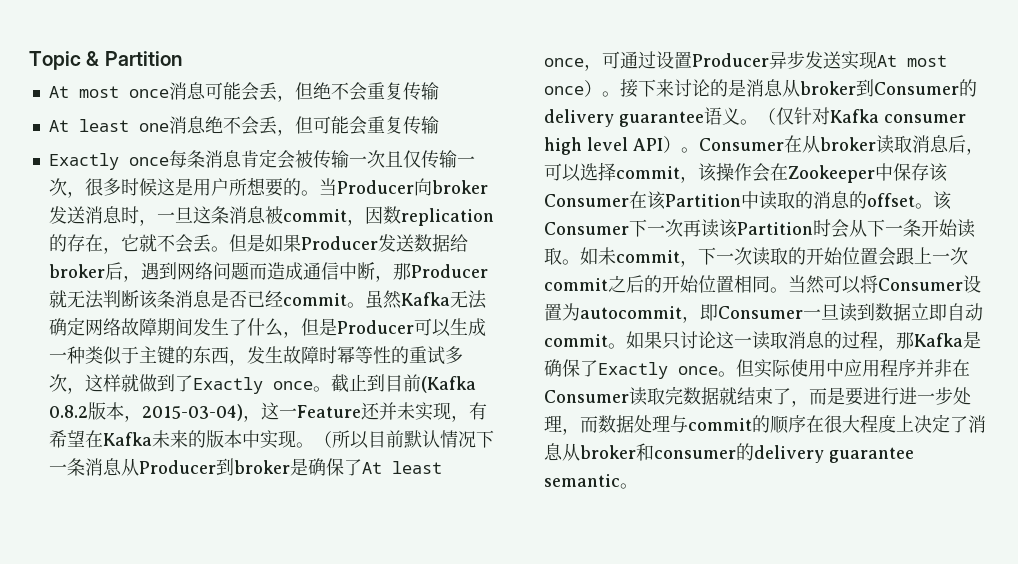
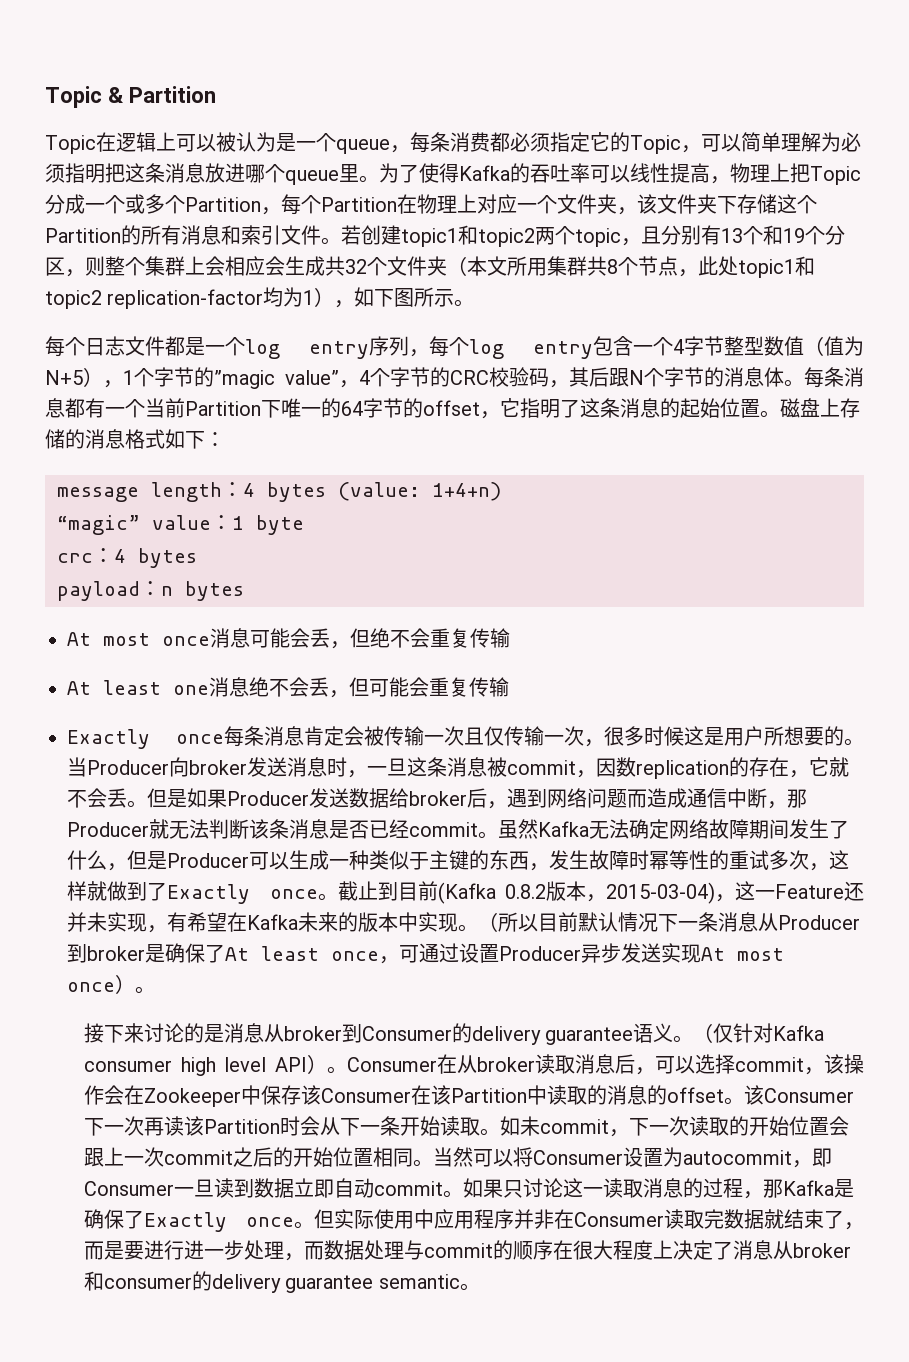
(182, 58) none -> [45,132,861,154] [45,163,861,185] [45,194,817,215] [45,225,845,247] [45,256,815,278] [45,287,475,309] [45,336,864,359] [45,367,864,389] [45,398,860,419] [45,429,225,449] [57,482,501,502] [57,515,304,535] [57,548,197,568] [57,581,244,601] // Topic在逻辑上可以被认为是一个queue，每条消费都必须指定它的Topic，可以简单理解为必须指明把这条消息放进哪个queue里。为了使得Kafka的吞吐率可以线性提高，物理上把Topic分成一个或多个Partition，每个Partition在物理上对应一个文件夹，该文件夹下存储这个Partition的所有消息和索引文件。若创建topic1和topic2两个topic，且分别有13个和19个分区，则整个集群上会相应会生成共32个文件夹（本文所用集群共8个节点，此处topic1和topic2 replication-factor均为1），如下图所示。 // 每个日志文件都是一个log entry序列，每个log entry包含一个4字节整型数值（值为N+5），1个字节的”magic value”，4个字节的CRC校验码，其后跟N个字节的消息体。每条消息都有一个当前Partition下唯一的64字节的offset，它指明了这条消息的起始位置。磁盘上存储的消息格式如下： // message length：4 bytes (value: 1+4+n) // “magic” value：1 byte // crc：4 bytes // payload：n bytes
(620, 94) none -> (155, 990) //

